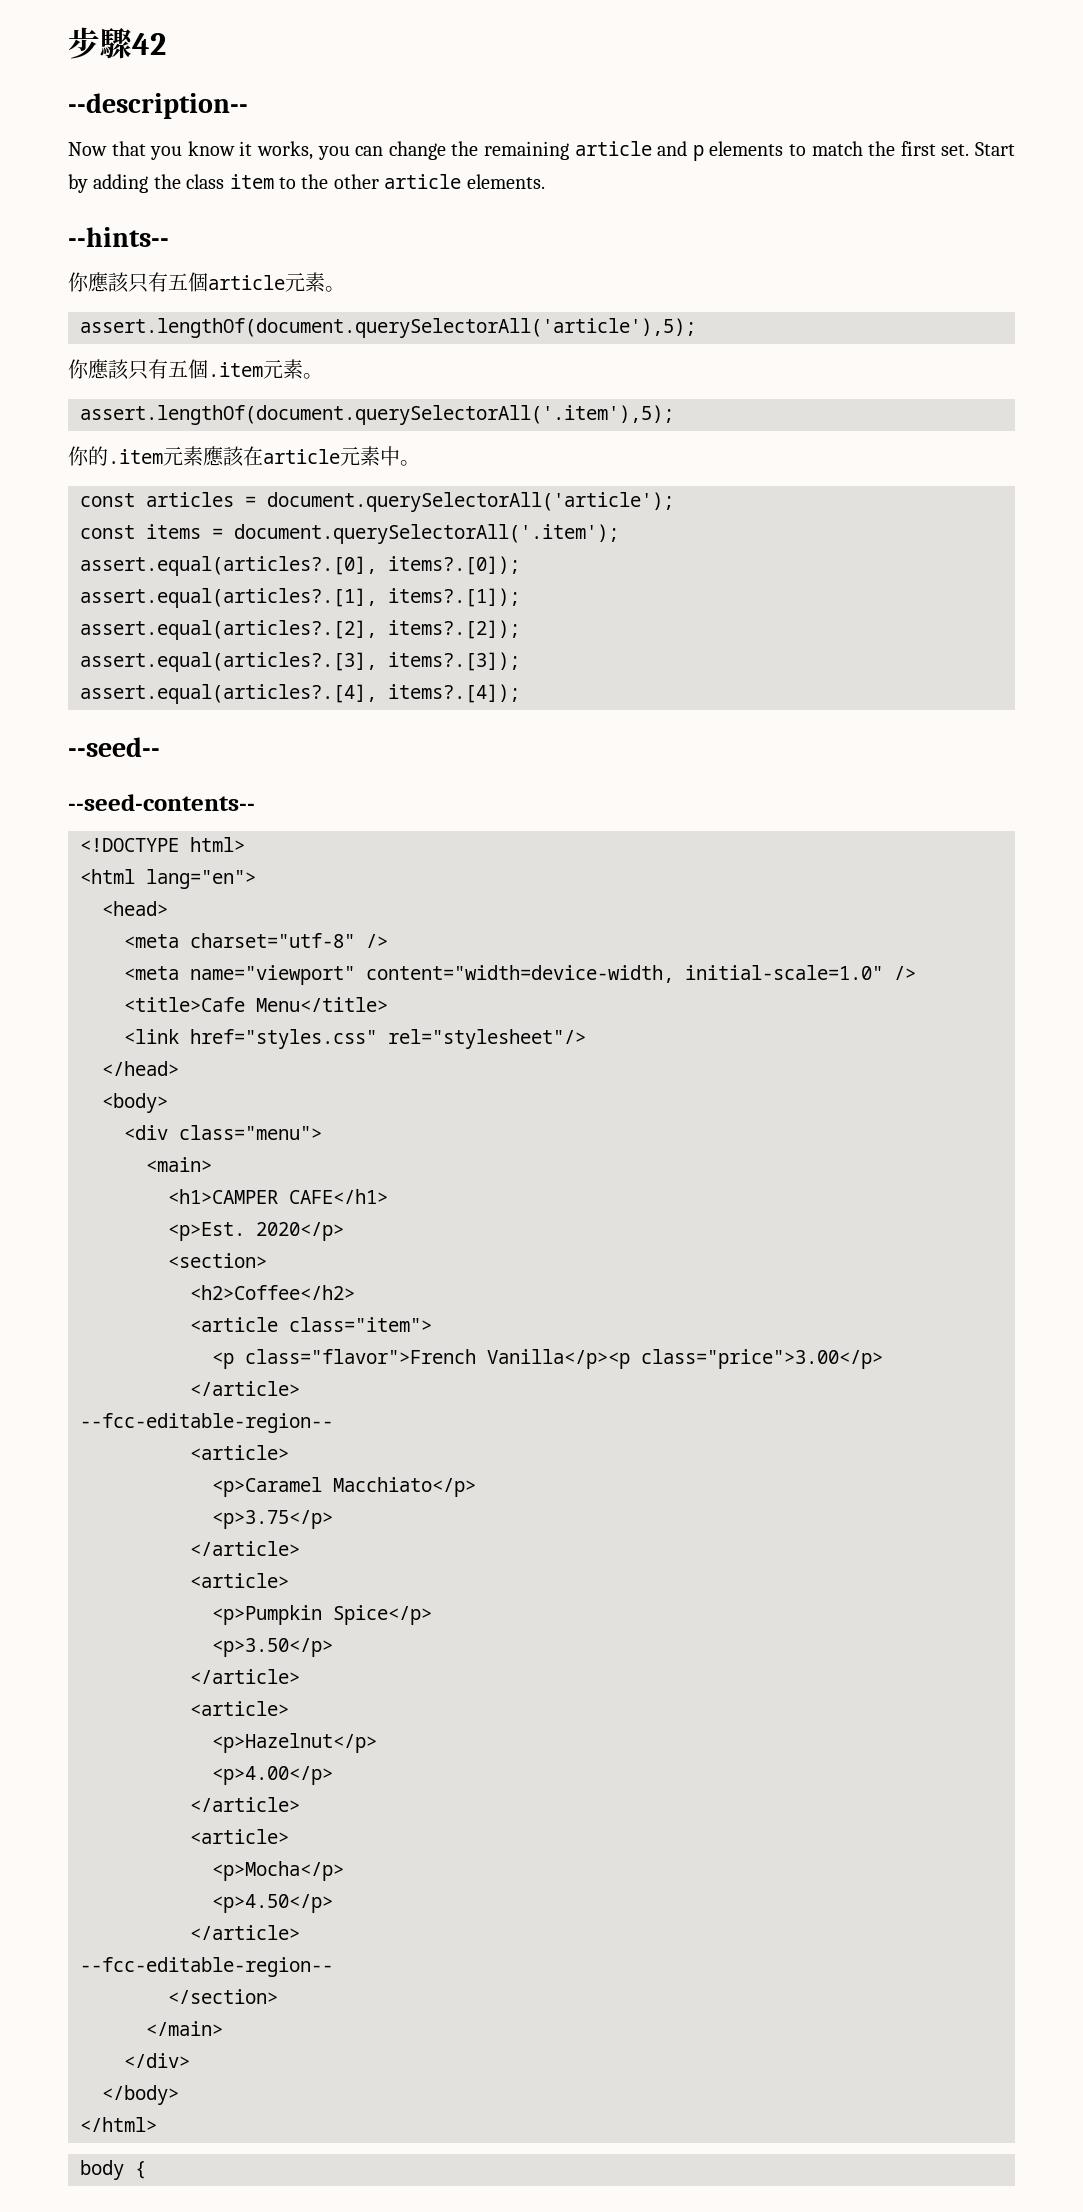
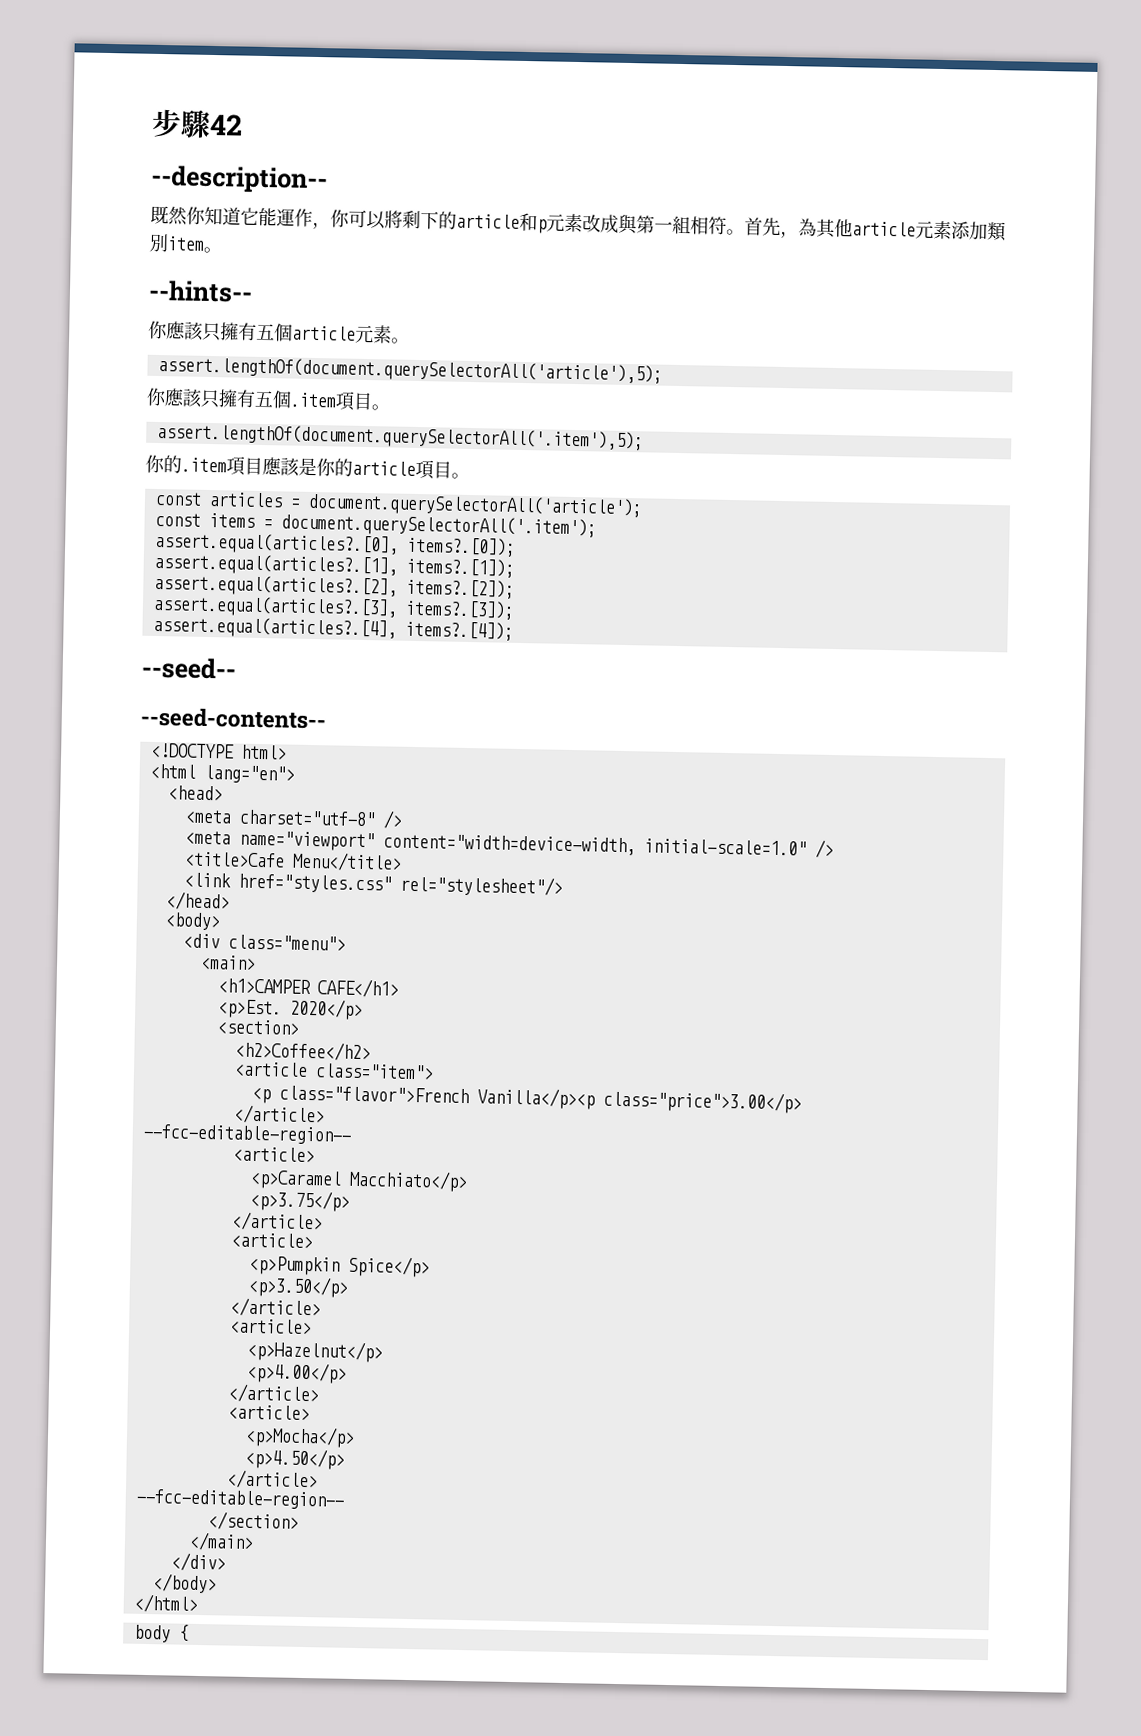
[68,141,1016,161] [68,174,545,193] Now that you know it works, you can change the remaining article and p elements to match the first set. Start by adding the class item to the other article elements. -> [150,205,1007,242] [149,233,222,254] 既然你知道它能運作，你可以將剩下的article和p元素改成與第一組相符。首先，為其他article元素添加類別item。
(148, 283) none -> [220,322,239,341] 擁
(148, 370) none -> [218,389,238,408] 擁
[263,359,303,379] 元素 -> [335,391,373,411] 項目
[163,446,400,467] 元素應該在article元素中 -> [226,456,452,480] 項目應該是你的article項目

